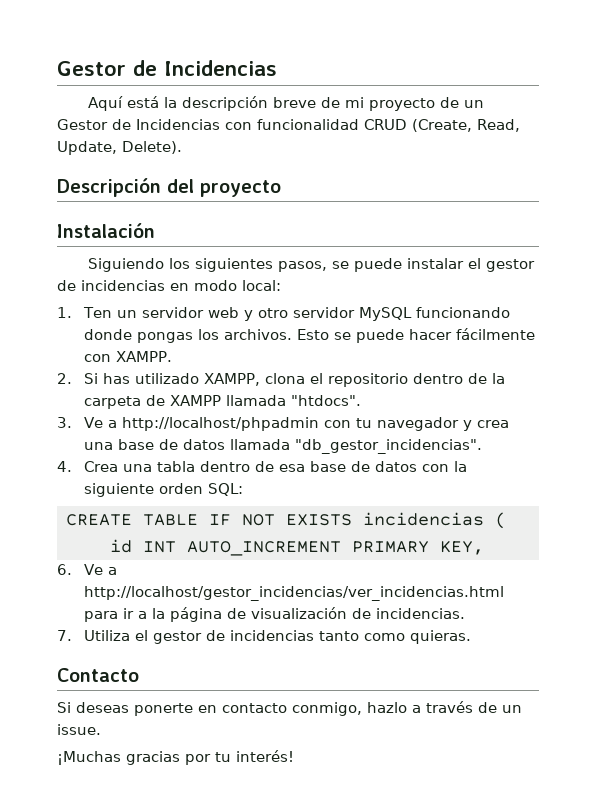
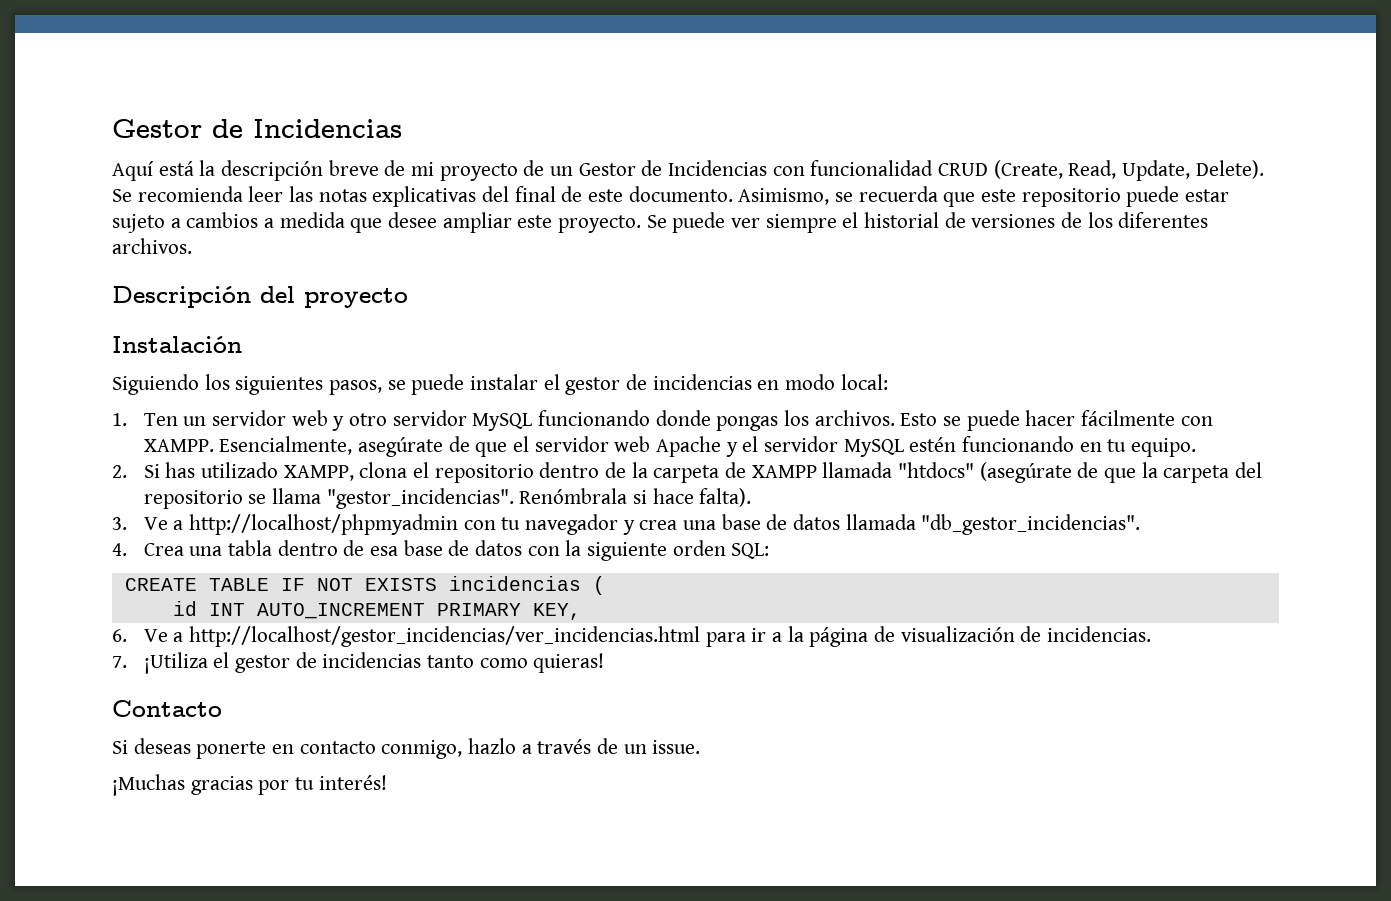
(182, 147) none -> [112,186,1230,207] [112,212,1209,233] [112,238,192,254] Se recomienda leer las notas explicativas del final de este documento. Asimismo, se recuerda que este repositorio puede estar sujeto a cambios a medida que desee ampliar este proyecto. Se puede ver siempre el historial de versiones de los diferentes archivos.
(173, 356) none -> [219,436,1197,457] Esencialmente, asegúrate de que el servidor web Apache y el servidor MySQL estén funcionando en tu equipo.
[291,395,362,406] "htdocs". -> [898,462,1263,483] [143,488,752,509] "htdocs" (asegúrate de que la carpeta del repositorio se llama "gestor_incidencias". Renómbrala si hace falta).
[122,417,320,431] http://localhost/phpadmin -> [188,514,458,535] http://localhost/phpmyadmin
[84,630,131,641] Utiliza -> [143,652,208,674] ¡Utiliza
[410,630,472,644] quieras. -> [533,653,605,673] quieras!

